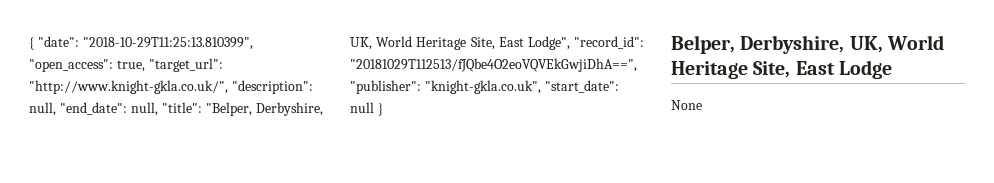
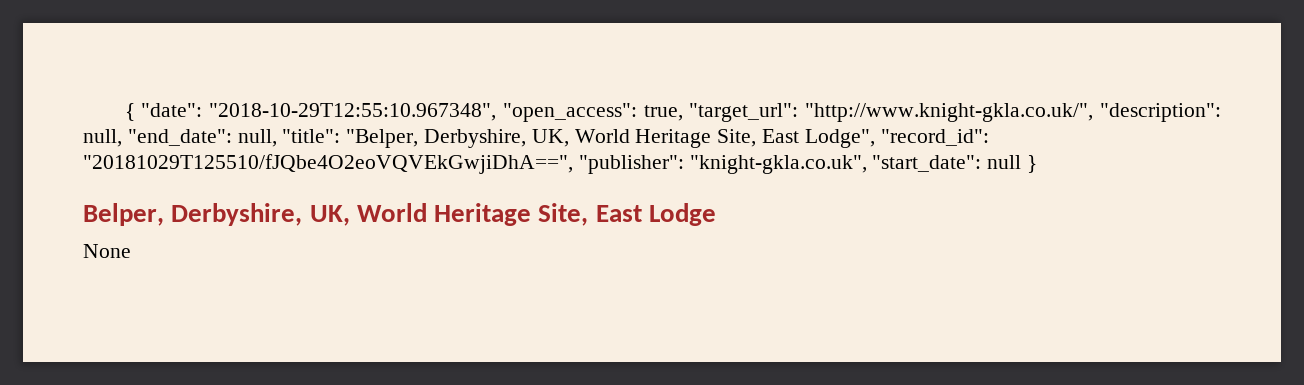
[82,37,253,50] "2018-10-29T11:25:13.810399", -> [209,103,497,121] "2018-10-29T12:55:10.967348",
[350,58,637,72] "20181029T112513/fJQbe4O2eoVQVEkGwjiDhA==", -> [83,154,573,174] "20181029T125510/fJQbe4O2eoVQVEkGwjiDhA==",

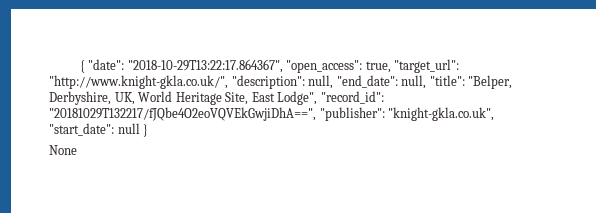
[209,103,497,121] "2018-10-29T12:55:10.967348", -> [127,59,283,73] "2018-10-29T13:22:17.864367",
[83,154,573,174] "20181029T125510/fJQbe4O2eoVQVEkGwjiDhA==", -> [49,107,316,121] "20181029T132217/fJQbe4O2eoVQVEkGwjiDhA==",
[83,203,717,226] // Belper, Derbyshire, UK, World Heritage Site, East Lodge -> (149, 130) none

